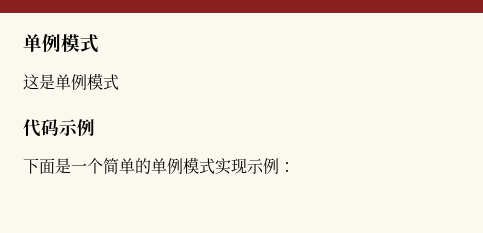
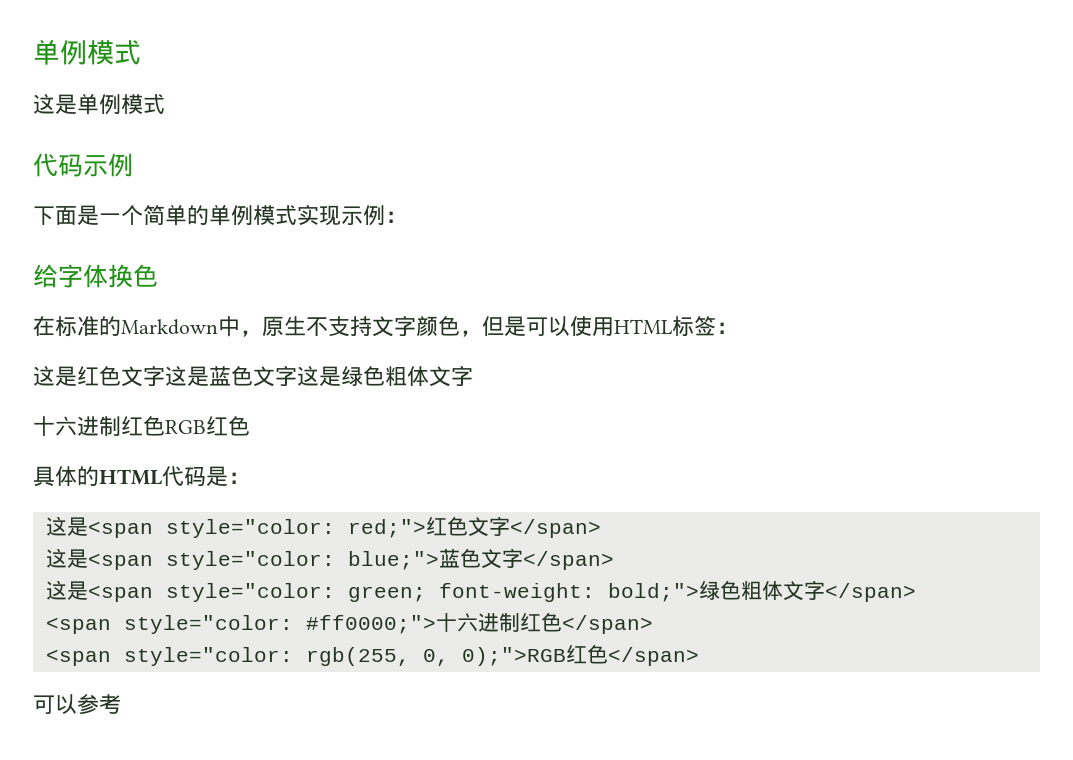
(295, 167) none -> [33,264,158,288] [33,316,738,337] [33,366,473,387] [33,416,250,436] [33,466,250,487] [45,516,601,538] [45,548,614,570] [45,580,916,602] [45,612,653,634] [45,644,699,666] [33,694,121,715] // 给字体换色 // 在标准的Markdown中，原生不支持文字颜色，但是可以使用HTML标签： // 这是红色文字这是蓝色文字这是绿色粗体文字 // 十六进制红色RGB红色 // 具体的HTML代码是： // 这是<span style="color: red;">红色文字</span> // 这是<span style="color: blue;">蓝色文字</span> // 这是<span style="color: green; font-weight: bold;">绿色粗体文字</span> // <span style="color: #ff0000;">十六进制红色</span> // <span style="color: rgb(255, 0, 0);">RGB红色</span> // 可以参考

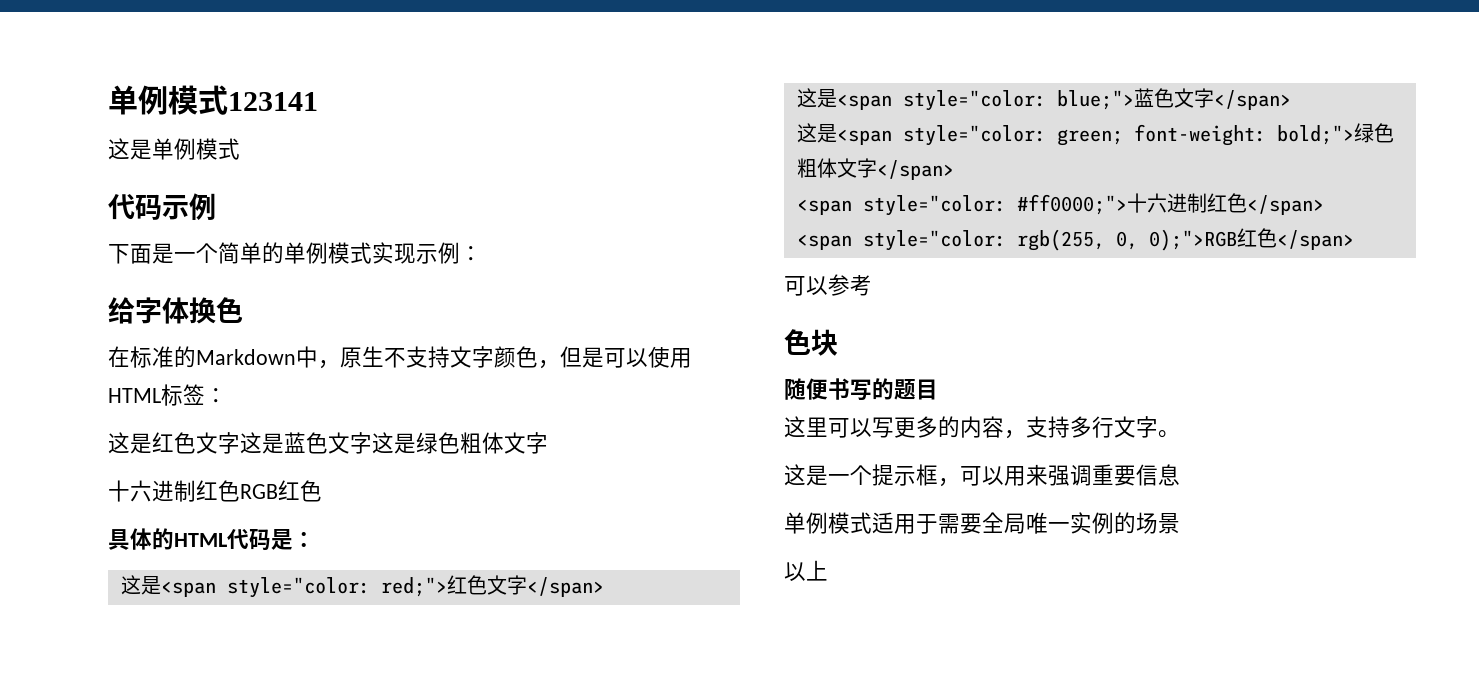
[33,39,141,65] 单例模式 -> [108,85,318,115] 单例模式123141
(121, 704) none -> [784,329,838,356] [784,378,938,401] [784,416,1180,439] [784,464,1180,487] [784,512,1180,534] [784,560,828,581] // 色块 // 随便书写的题目 // 这里可以写更多的内容，支持多行文字。 // 这是一个提示框，可以用来强调重要信息 // 单例模式适用于需要全局唯一实例的场景 // 以上

